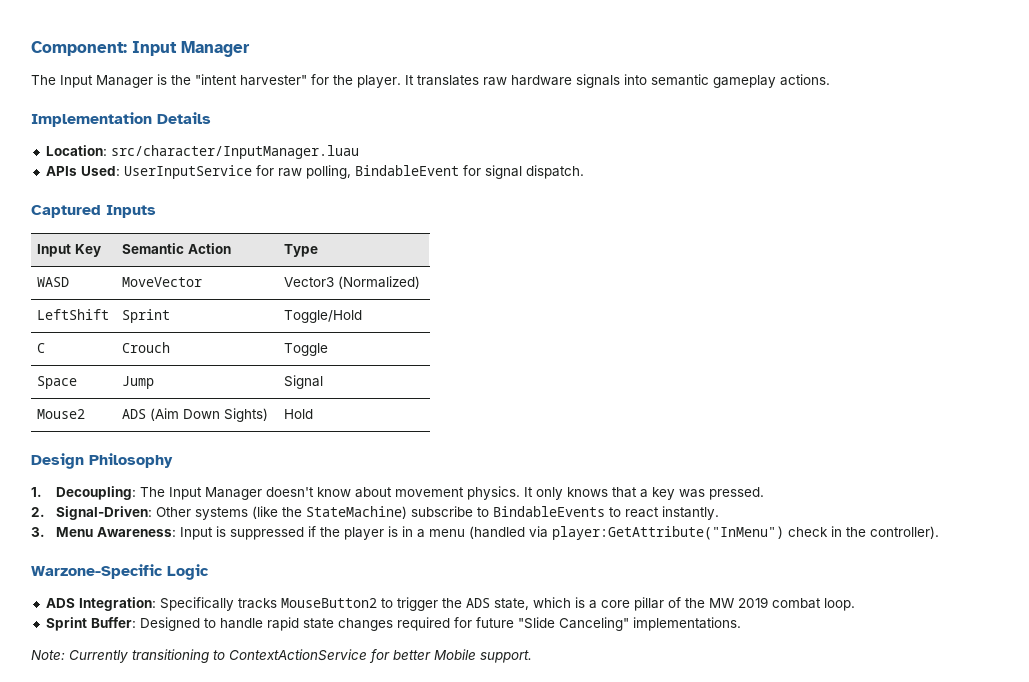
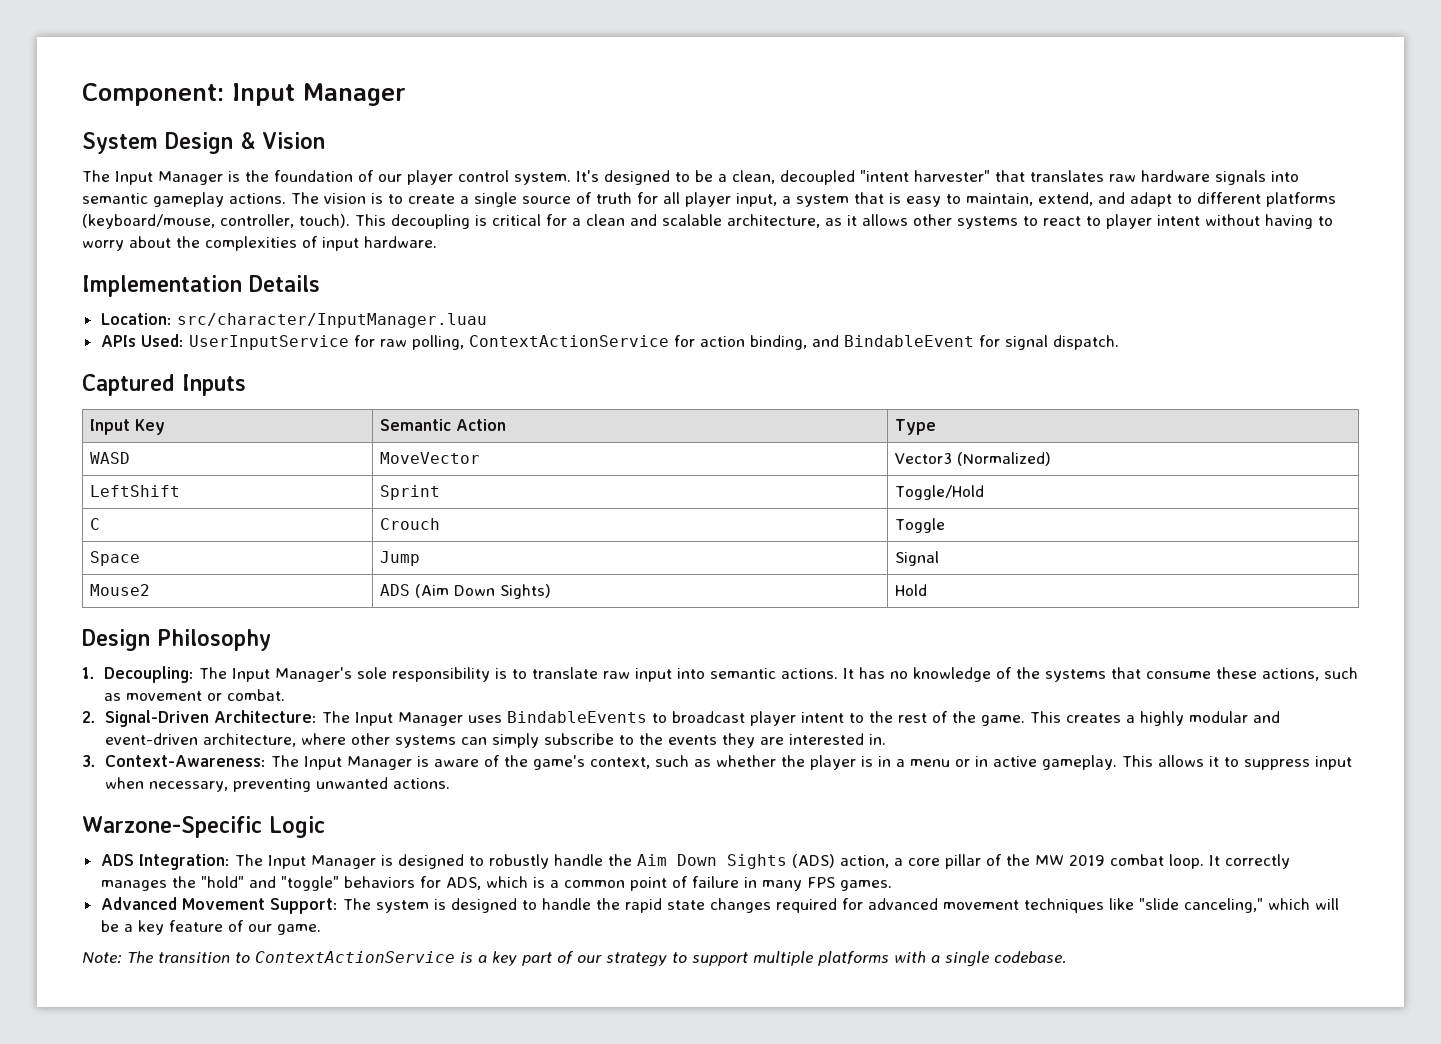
(250, 49) none -> [82,132,325,154] // System Design & Vision
[195,74,414,88] "intent harvester" for the player. It -> [274,170,1025,185] foundation of our player control system. It's designed to be a clean, decoupled "intent harvester" that
(830, 80) none -> [291,192,1336,207] [82,214,1333,229] [82,236,437,251] The vision is to create a single source of truth for all player input, a system that is easy to maintain, extend, and adapt to different platforms (keyboard/mouse, controller, touch). This decoupling is critical for a clean and scalable architecture, as it allows other systems to react to player intent without having to worry about the complexities of input hardware.
(351, 172) none -> [468,335,839,350] ContextActionService for action binding, and
[204,486,764,500] [31,506,719,520] [31,526,316,540] Manager doesn't know about movement physics. It only knows that a key was pressed. // 2. Signal-Driven: Other systems (like the StateMachine) subscribe to BindableEvents to react instantly. // 3. Menu Awareness: Input is suppressed if -> [274,667,1358,682] [103,689,285,701] [82,710,1280,727] [104,733,886,748] [82,755,776,770] Manager's sole responsibility is to translate raw input into semantic actions. It has no knowledge of the systems that consume these actions, such as movement or combat. // 2. Signal-Driven Architecture: The Input Manager uses BindableEvents to broadcast player intent to the rest of the game. This creates a highly modular and event-driven architecture, where other systems can simply subscribe to the events they are interested in. // 3. Context-Awareness: The Input Manager is aware of the game's context, such as whether
[468,526,939,540] [31,564,209,580] [45,597,585,611] (handled via player:GetAttribute("InMenu") check in the controller). // Warzone-Specific Logic // ADS Integration: Specifically tracks MouseButton2 to trigger the ADS state, which is -> [954,755,1352,770] [104,777,450,792] [82,816,325,838] [100,854,889,870] or in active gameplay. This allows it to suppress input when necessary, preventing unwanted actions. // Warzone-Specific Logic // ADS Integration: The Input Manager is designed to robustly handle the Aim Down Sights (ADS) action,
[45,617,200,631] // Sprint Buffer: Designed -> [1208,854,1290,869] [100,876,892,891] [100,897,517,914] It correctly manages the "hold" and "toggle" behaviors for ADS, which is a common point of failure in many FPS games. // Advanced Movement Support: The system is designed
(263, 623) none -> [595,898,620,910] the
[475,617,741,631] [31,649,532,663] future "Slide Canceling" implementations. // Note: Currently transitioning to ContextActionService for better Mobile support. -> [867,898,1339,913] [100,920,321,935] [82,951,1066,967] advanced movement techniques like "slide canceling," which will be a key feature of our game. // Note: The transition to ContextActionService is a key part of our strategy to support multiple platforms with a single codebase.

